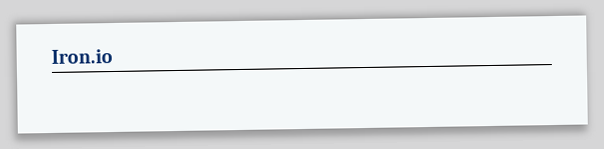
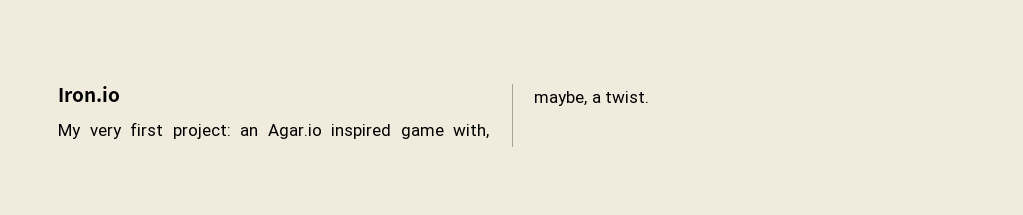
(113, 56) none -> [58,122,489,139] [534,91,650,106] // My very first project: an Agar.io inspired game with, maybe, a twist.

